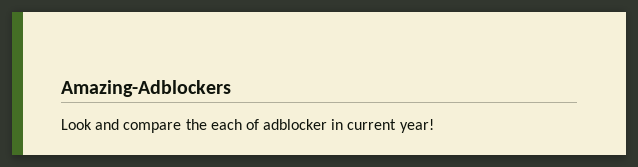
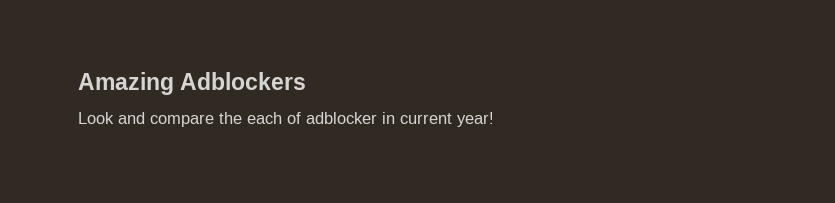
[61,80,231,97] Amazing-Adblockers -> [78,72,307,95] Amazing Adblockers

